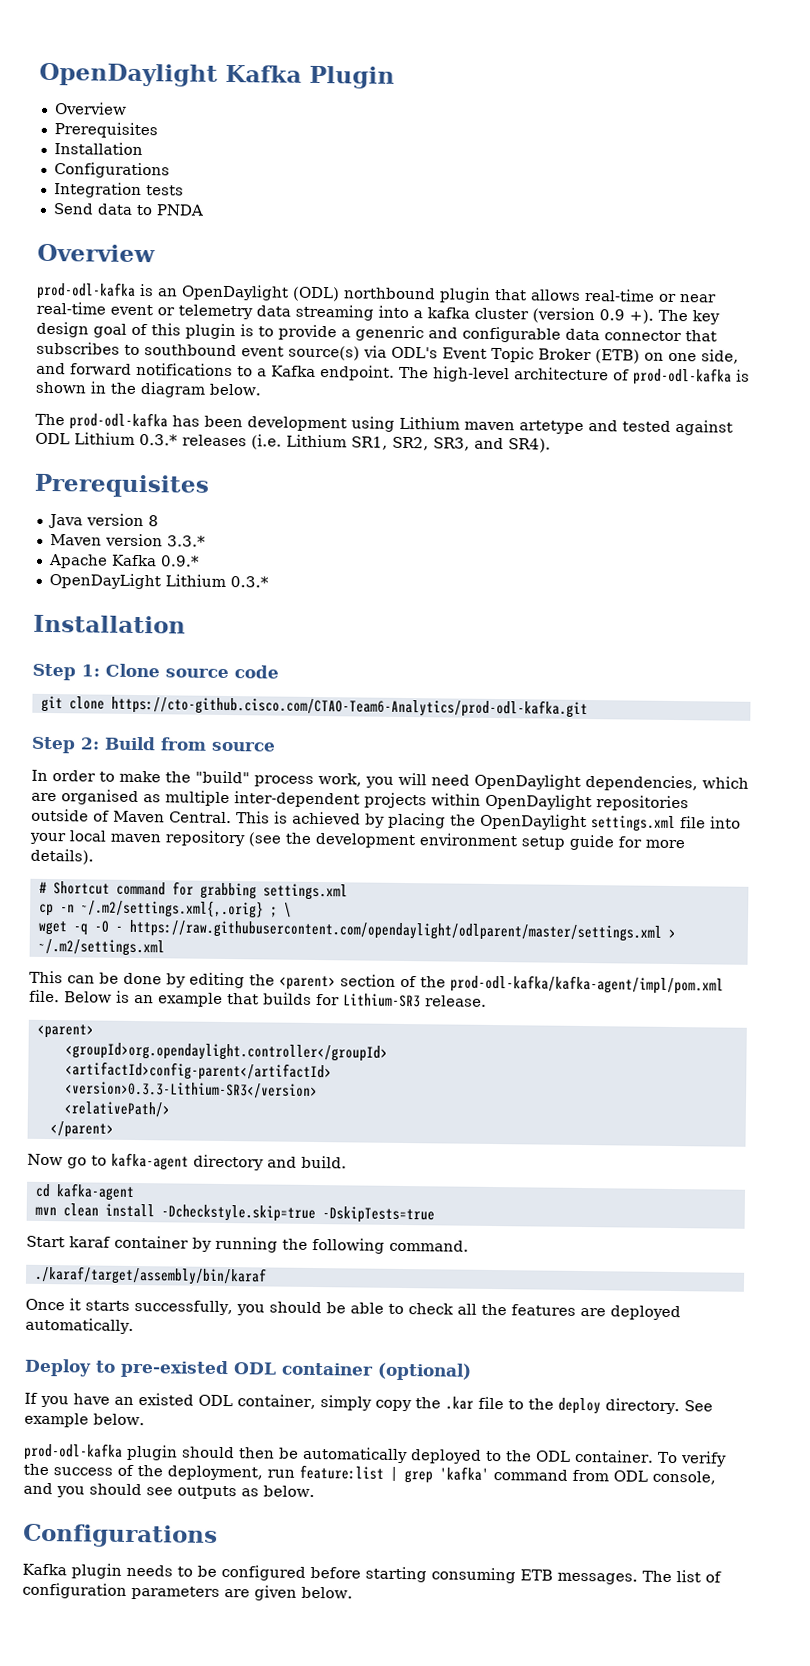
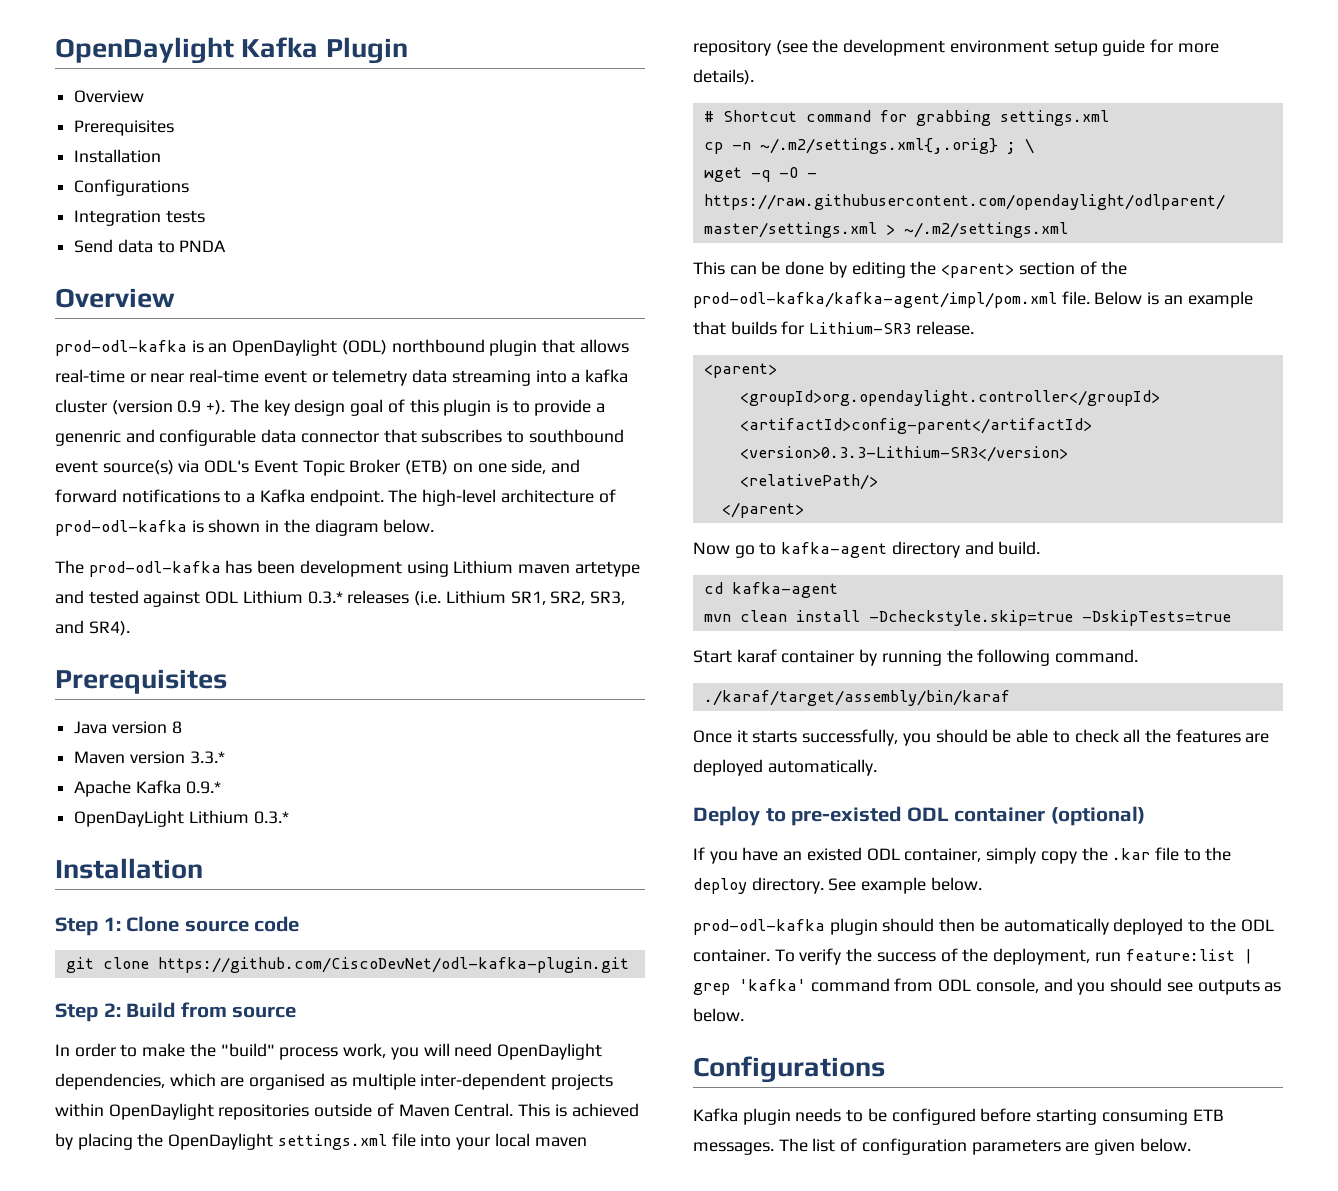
[110,695,588,719] https://cto-github.cisco.com/CTAO-Team6-Analytics/prod-odl-kafka.git -> [157,957,629,973] https://github.com/CiscoDevNet/odl-kafka-plugin.git

